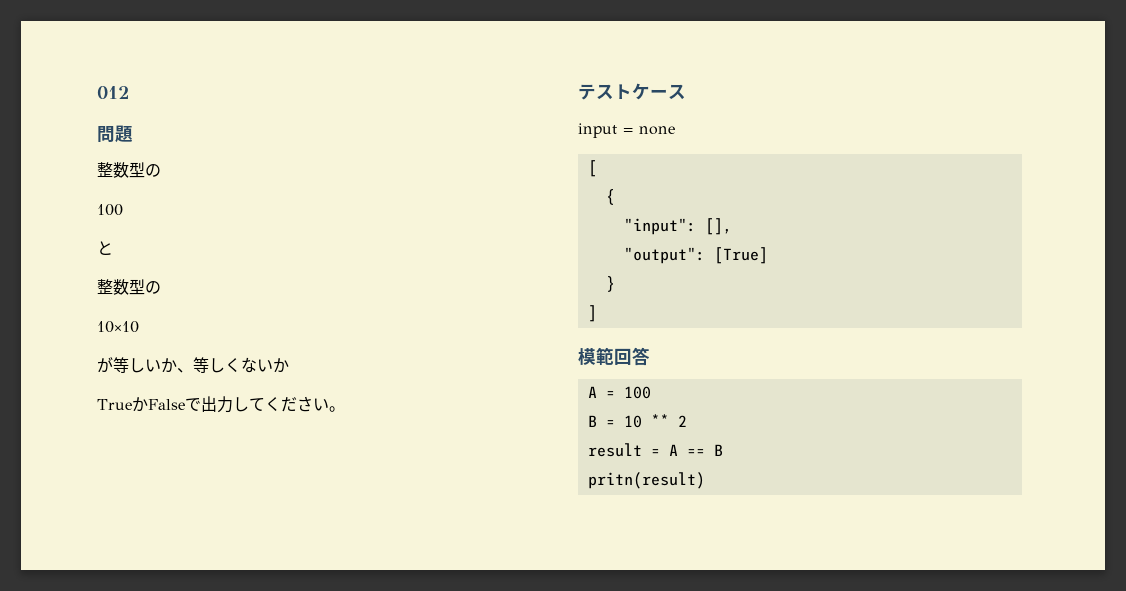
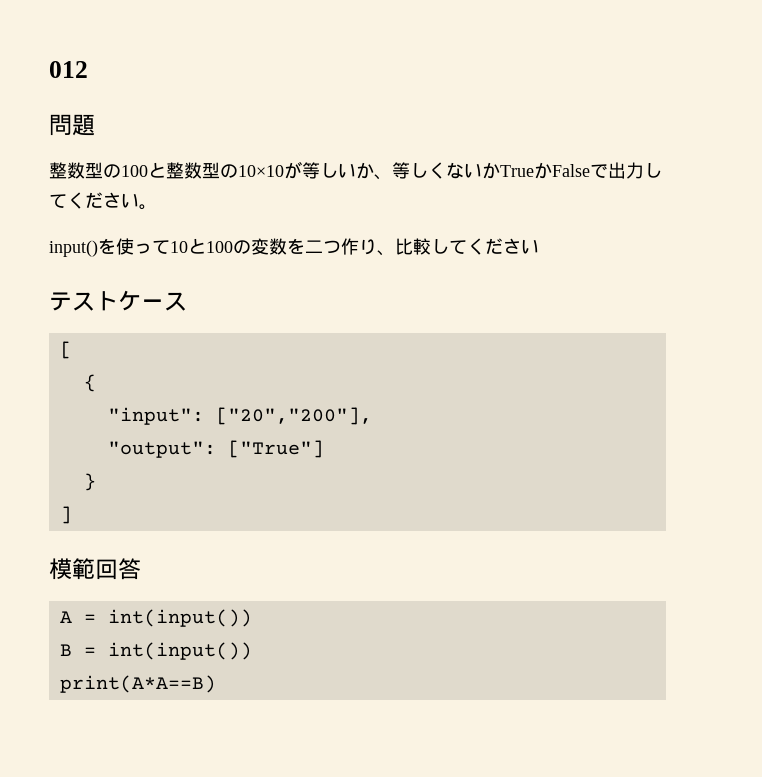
[97,204,123,216] [97,241,113,255] [97,279,161,295] // 100 // と // 整数型の // -> [121,162,238,179] 100と整数型の
(139, 327) // -> (284, 171) none
(289, 365) // -> (500, 170) none
(345, 409) none -> [49,238,539,257] // input()を使って10と100の変数を二つ作り、比較してください
[578,123,675,138] // input = none -> (187, 301) none
[704,218,732,235] [], -> [215,407,372,425] ["20","200"],
[713,247,768,264] [True] -> [227,440,324,458] ["True"]
[623,386,651,399] 100 -> [107,609,252,627] int(input())
[623,414,687,428] [587,443,723,457] [587,472,705,489] 10 ** 2 // result = A == B // pritn(result) -> [107,642,252,660] [59,675,216,693] int(input()) // print(A*A==B)

